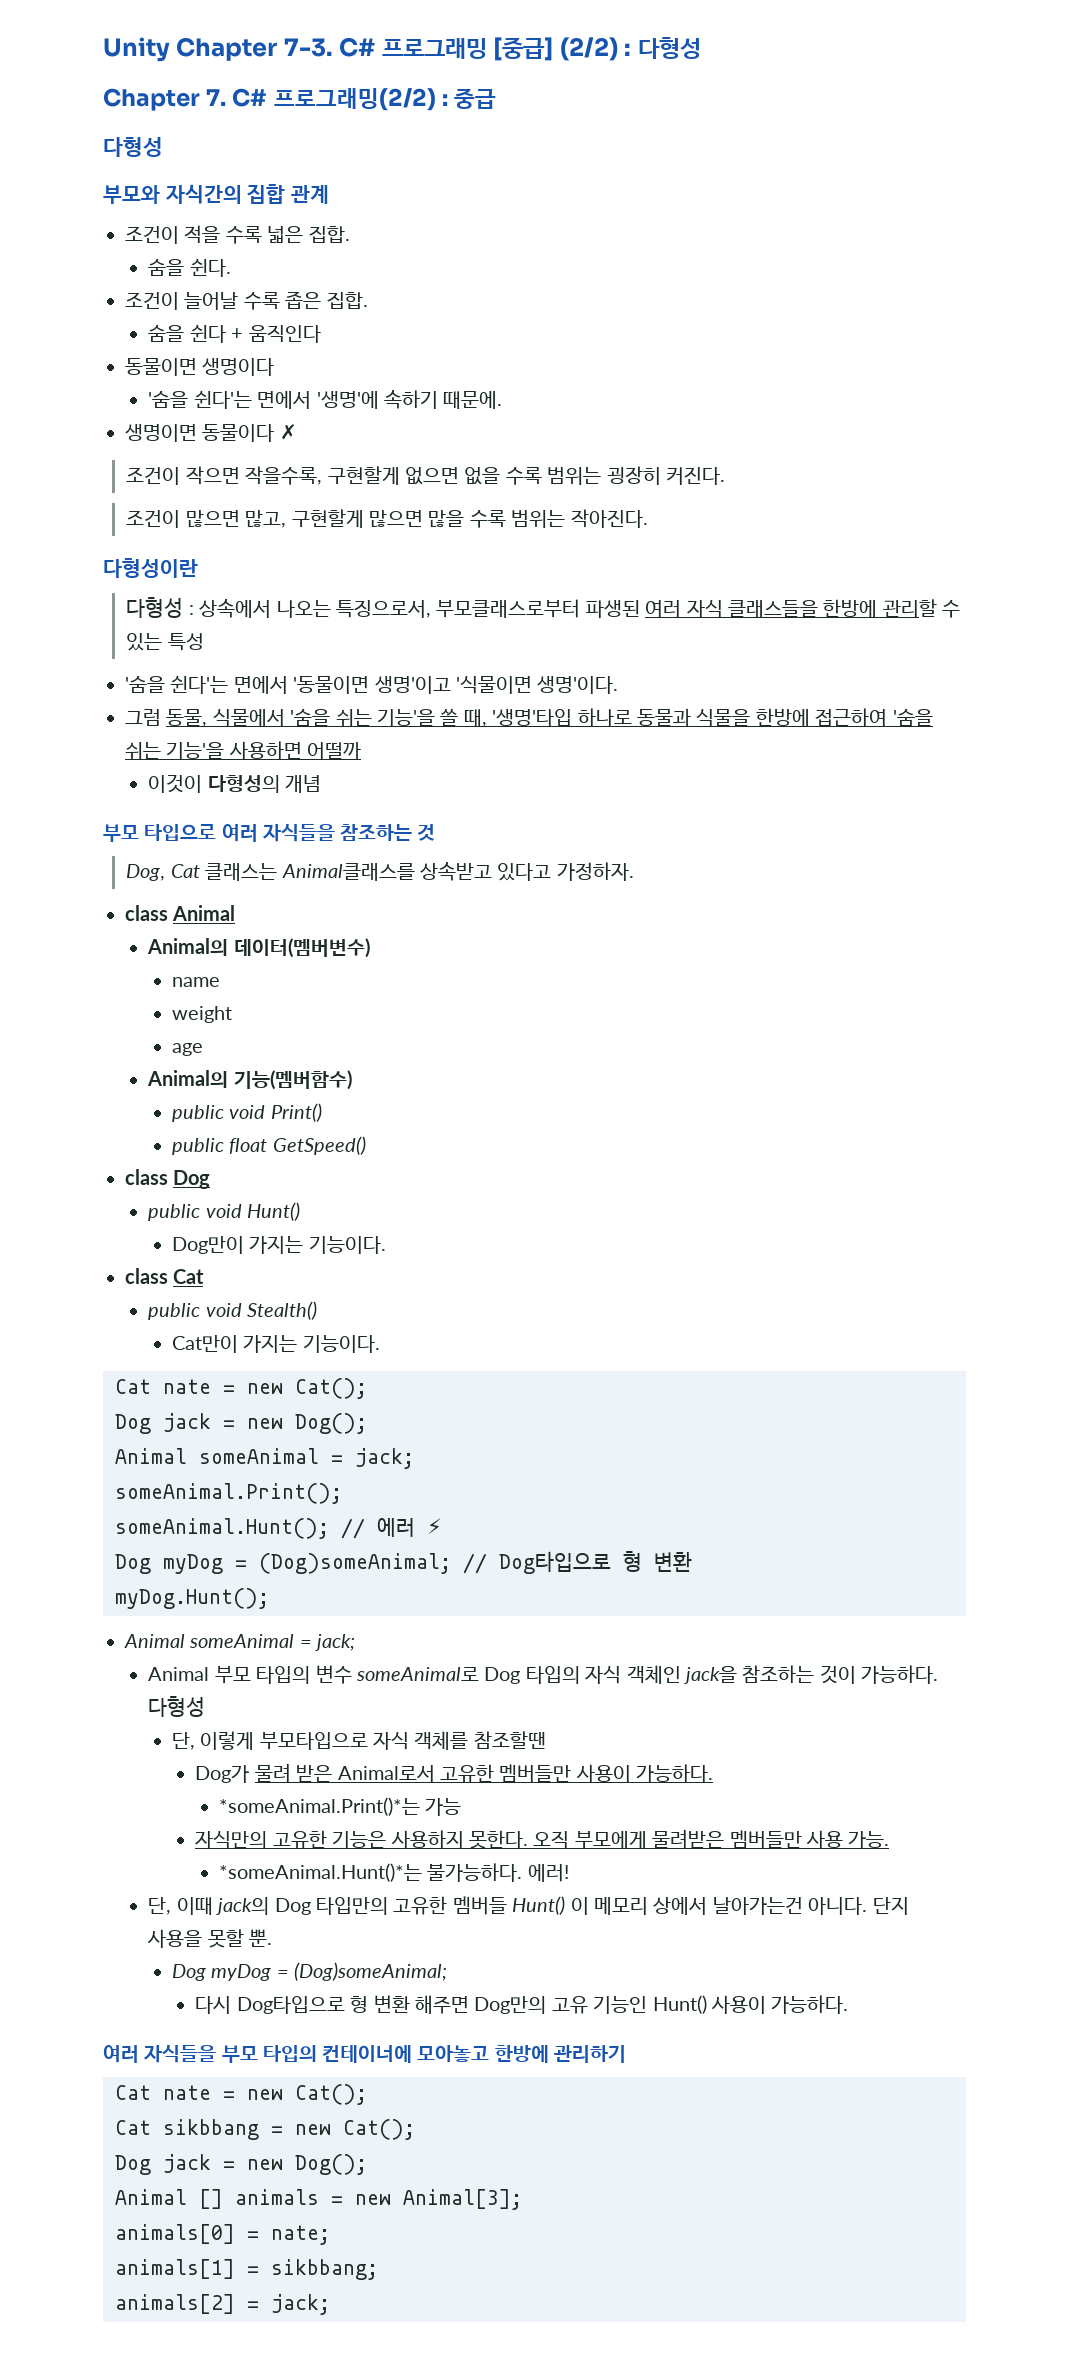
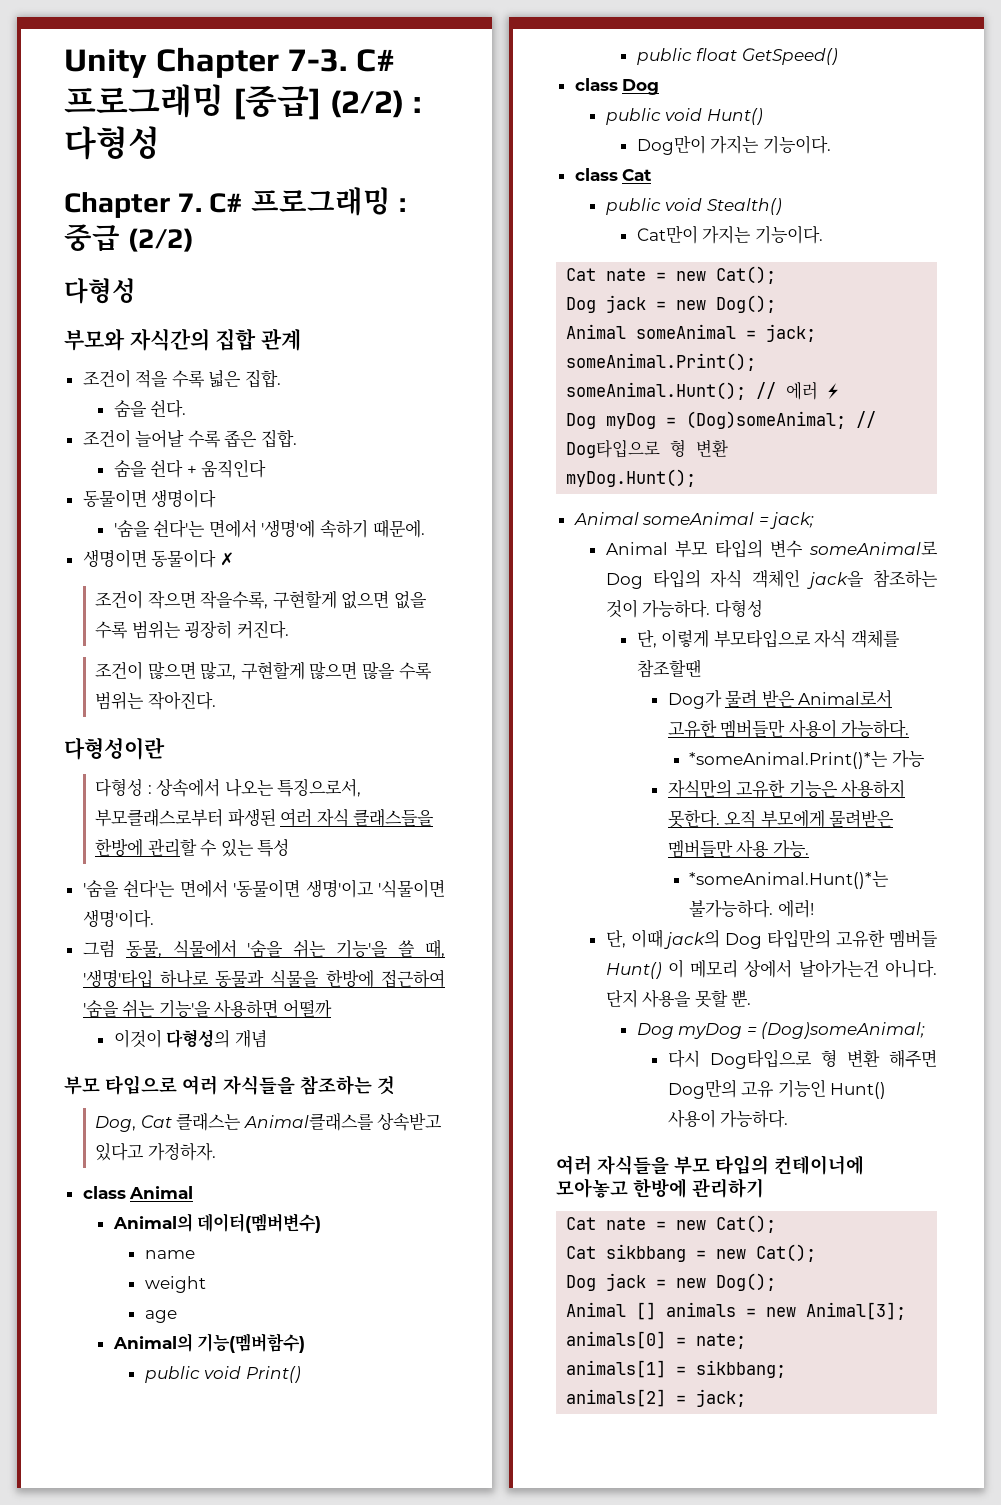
[273,88,436,111] 프로그래밍(2/2) -> [251,187,392,216] 프로그래밍
(497, 98) none -> [127,228,194,252] (2/2)

